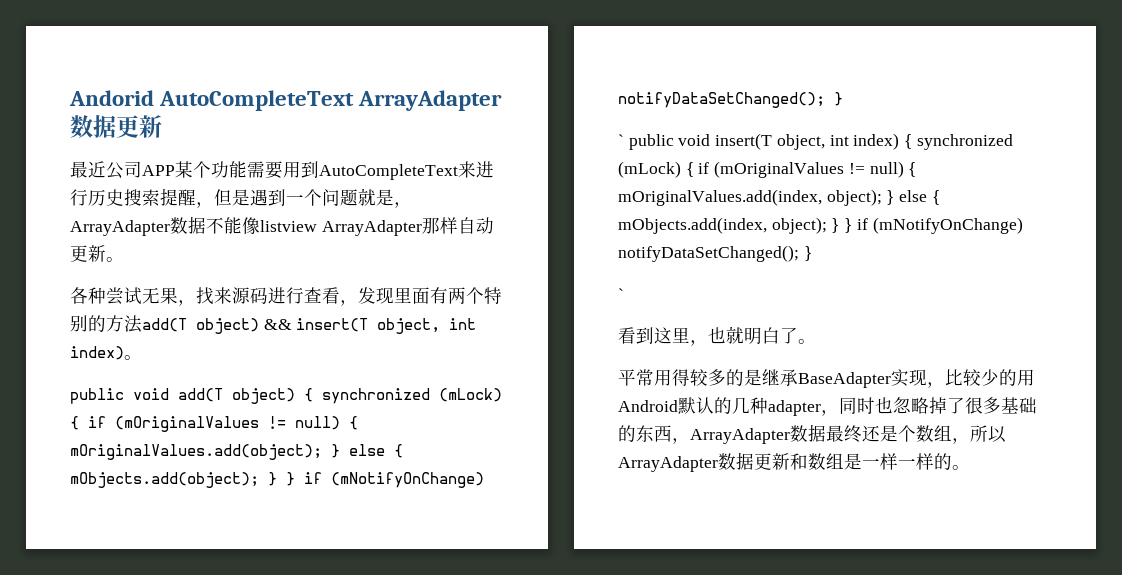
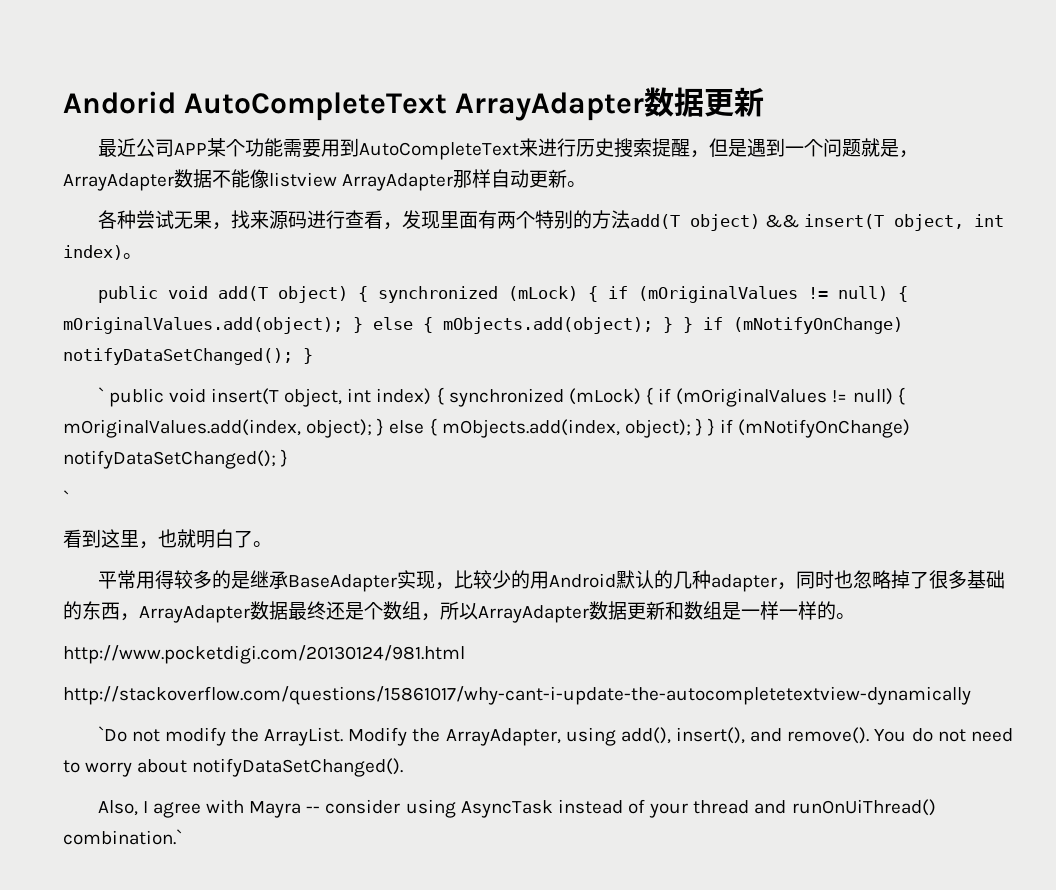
(970, 467) none -> [63,645,465,664] [63,686,971,705] [97,726,1013,746] [63,758,404,777] [97,799,936,818] [63,829,182,845] // http://www.pocketdigi.com/20130124/981.html // http://stackoverflow.com/questions/15861017/why-cant-i-update-the-autocompletetextview-dynamically // `Do not modify the ArrayList. Modify the ArrayAdapter, using add(), insert(), and remove(). You do not need to worry about notifyDataSetChanged(). // Also, I agree with Mayra -- consider using AsyncTask instead of your thread and runOnUiThread() combination.`

